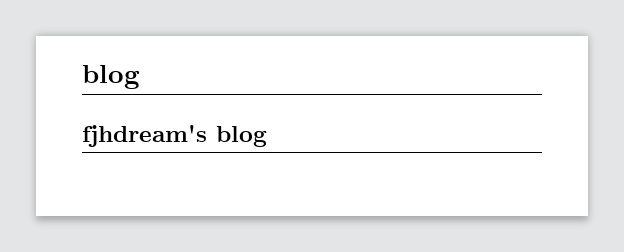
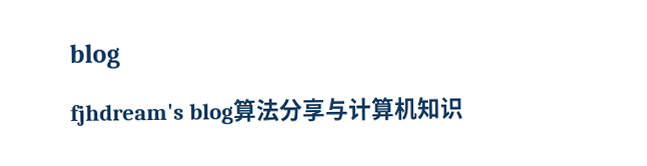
(267, 136) none -> [233,96,465,123] 算法分享与计算机知识

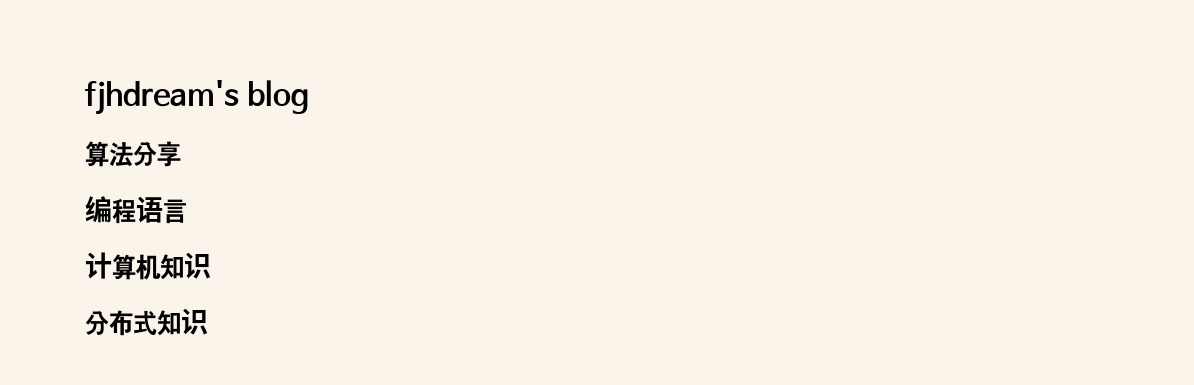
(69, 56) none -> [85,80,239,115] fjhdream's
[70,103,235,127] fjhdream's blog -> (310, 97) none
[325,97,350,121] 与 -> [85,196,187,224] // 编程语言 //
(465, 108) none -> [85,308,208,336] // 分布式知识

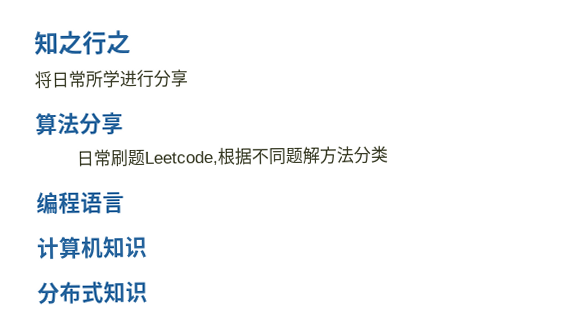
[85,80,310,115] [85,141,181,167] fjhdream's blog // 算法分享 -> [34,30,131,56] [34,69,188,89] [35,112,124,136] [76,145,389,167] 知之行之 // 将日常所学进行分享 // 算法分享 // 日常刷题Leetcode,根据不同题解方法分类

